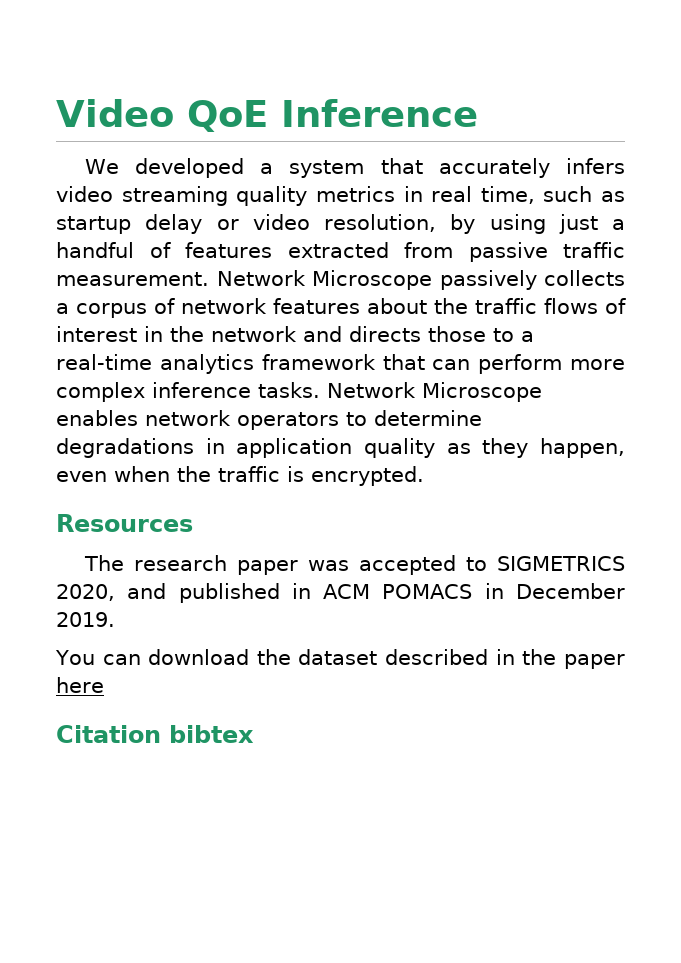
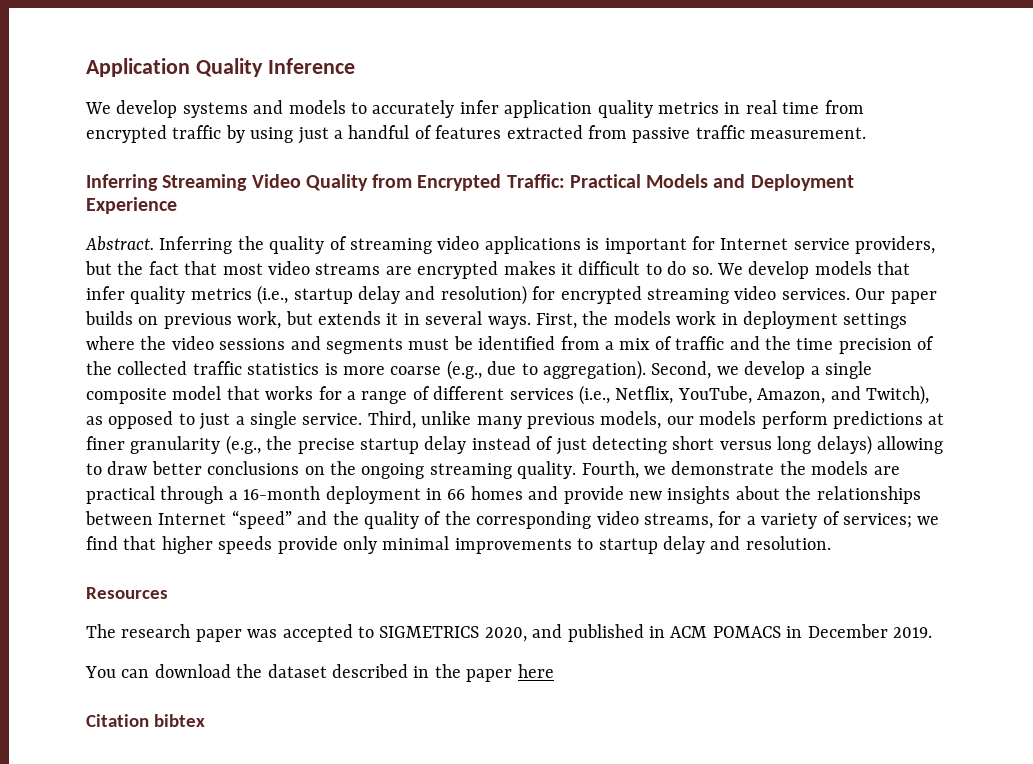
[56,99,268,132] Video QoE -> [86,58,263,77] Application Quality
[135,158,626,178] [56,186,625,206] [56,214,436,234] developed a system that accurately infers video streaming quality metrics in real time, such as startup delay or video resolution, -> [116,100,864,118] [86,125,222,143] develop systems and models to accurately infer application quality metrics in real time from encrypted traffic
[216,270,625,290] [56,298,626,318] [56,326,534,342] [56,354,625,374] [56,382,542,402] [56,410,482,430] [56,438,625,458] [56,466,424,486] Network Microscope passively collects a corpus of network features about the traffic flows of interest in the network and directs those to a real-time analytics framework that can perform more complex inference tasks. Network Microscope enables network operators to determine degradations in application quality as they happen, even when the traffic is encrypted. -> [86,174,854,191] [86,197,177,214] [85,236,936,254] [85,261,911,279] [86,285,937,305] [85,311,908,329] [86,336,935,354] [86,360,872,380] [86,385,929,405] [86,411,945,430] [86,435,943,455] [86,461,900,479] [86,486,921,504] [85,510,940,529] [86,536,831,554] // Inferring Streaming Video Quality from Encrypted Traffic: Practical Models and Deployment Experience // Abstract. Inferring the quality of streaming video applications is important for Internet service providers, but the fact that most video streams are encrypted makes it difficult to do so. We develop models that infer quality metrics (i.e., startup delay and resolution) for encrypted streaming video services. Our paper builds on previous work, but extends it in several ways. First, the models work in deployment settings where the video sessions and segments must be identified from a mix of traffic and the time precision of the collected traffic statistics is more coarse (e.g., due to aggregation). Second, we develop a single composite model that works for a range of different services (i.e., Netflix, YouTube, Amazon, and Twitch), as opposed to just a single service. Third, unlike many previous models, our models perform predictions at finer granularity (e.g., the precise startup delay instead of just detecting short versus long delays) allowing to draw better conclusions on the ongoing streaming quality. Fourth, we demonstrate the models are practical through a 16-month deployment in 66 homes and provide new insights about the relationships between Internet “speed” and the quality of the corresponding video streams, for a variety of services; we find that higher speeds provide only minimal improvements to startup delay and resolution.

